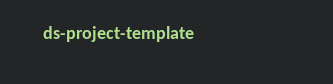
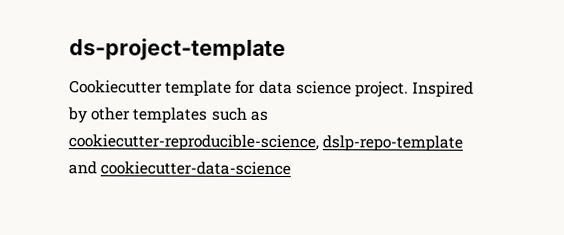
(194, 34) none -> [69,80,475,98] [67,107,269,124] [68,134,464,152] [68,161,292,176] // Cookiecutter template for data science project. Inspired by other templates such as cookiecutter-reproducible-science, dslp-repo-template and cookiecutter-data-science

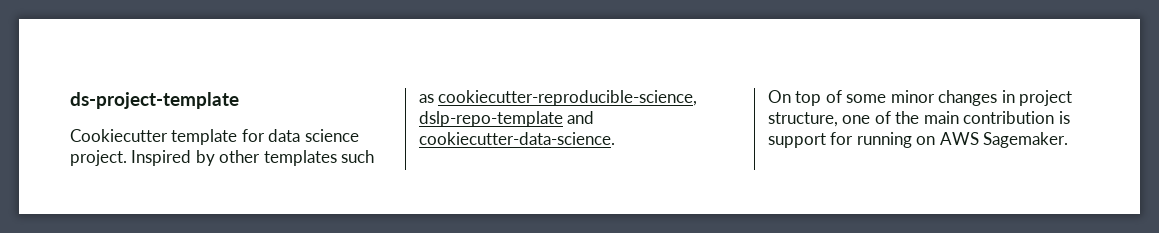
[100,161,292,176] cookiecutter-data-science -> [419,132,615,145] [768,90,1073,106] [768,111,1070,127] [768,132,1069,148] cookiecutter-data-science. // On top of some minor changes in project structure, one of the main contribution is support for running on AWS Sagemaker.

